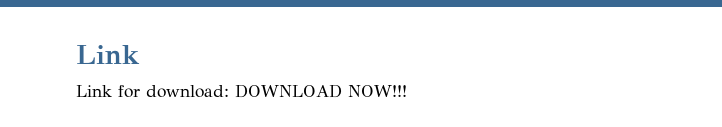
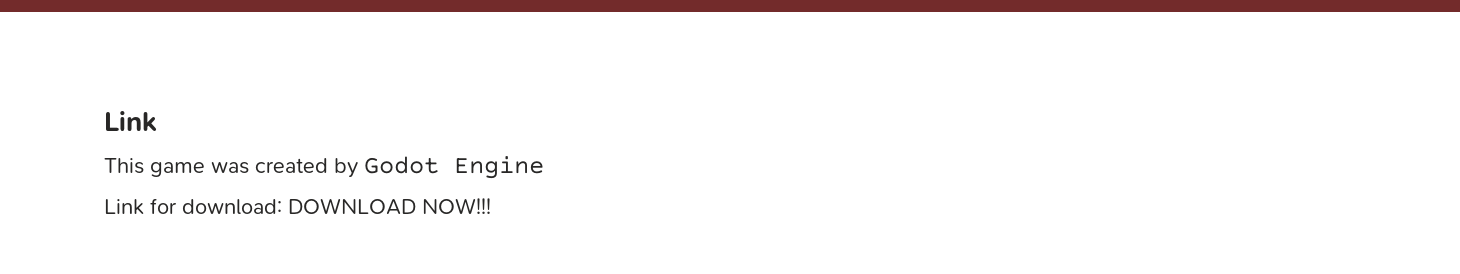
[76,45,140,64] Link -> [104,111,157,132] [104,156,544,179] Link // This game was created by Godot Engine

